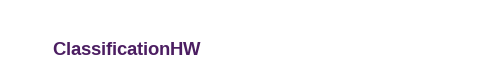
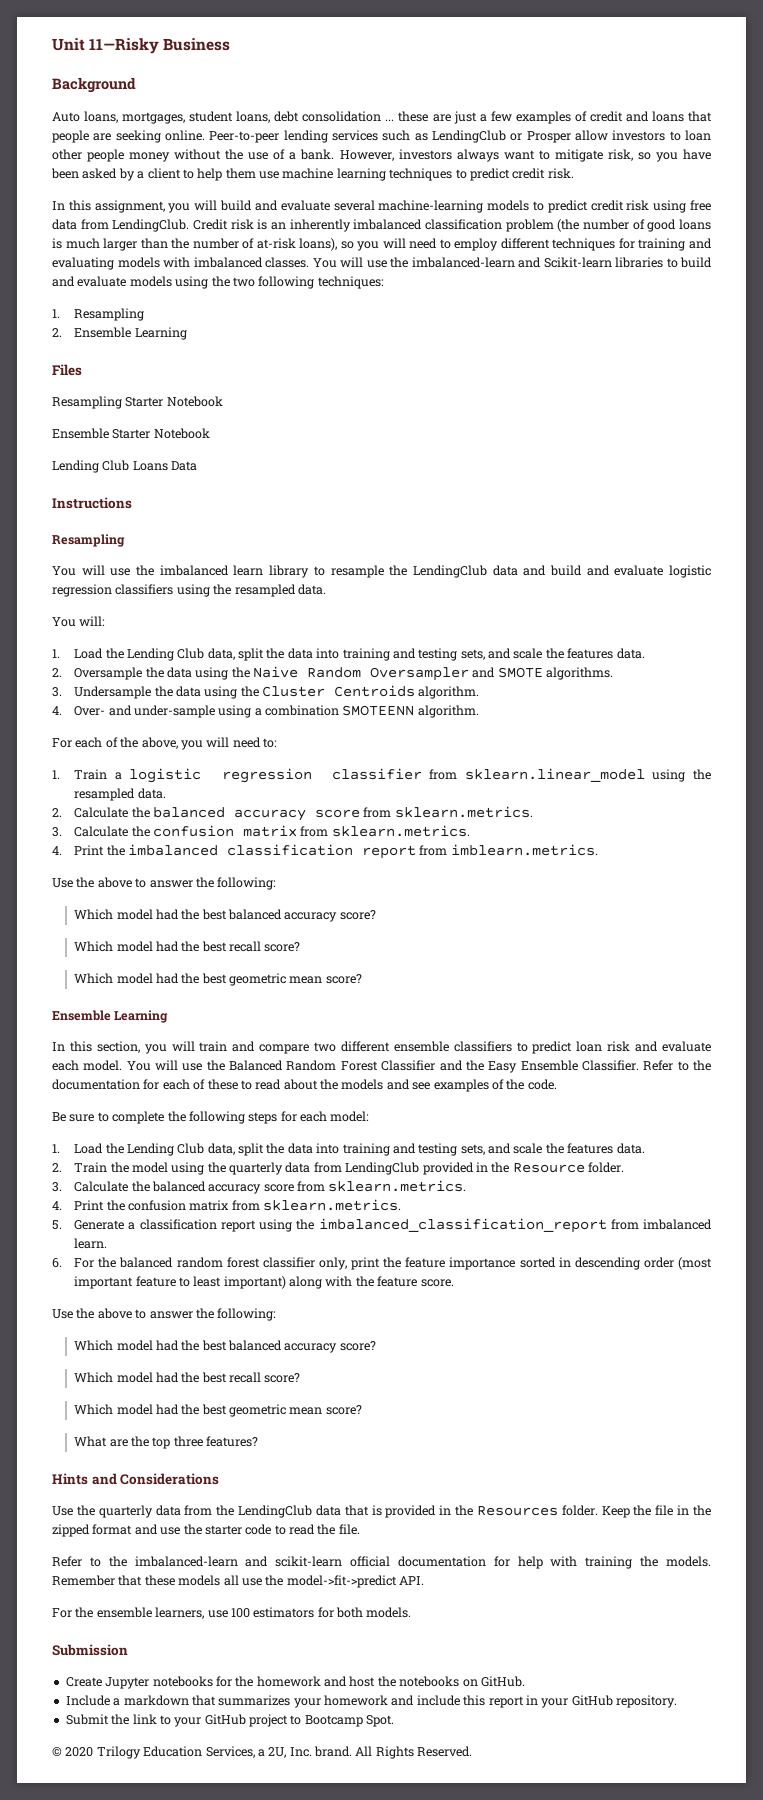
[53,42,201,55] ClassificationHW -> [52,38,231,54] [52,77,136,93] [52,111,712,124] [52,130,711,143] [52,149,711,162] [51,168,574,181] [52,200,711,213] [52,219,711,232] [52,238,712,251] [52,257,712,270] [52,276,384,289] [52,308,145,321] [52,327,187,340] [52,364,82,376] [52,396,223,409] [52,428,210,439] [52,460,198,473] [52,497,132,509] [52,534,125,547] [52,565,711,578] [52,584,326,597] [52,616,106,627] [52,648,645,661] [52,666,614,681] [52,685,480,699] [52,705,479,718] [52,737,277,750] [52,768,711,783] [74,788,166,801] [52,806,533,821] [52,825,470,837] [52,844,598,859] [52,877,277,890] [74,909,376,922] [74,941,301,952] [74,973,362,986] [52,1010,169,1023] [52,1041,711,1054] [52,1060,712,1073] [52,1079,557,1092] [52,1111,370,1124] [52,1143,645,1156] [52,1162,625,1175] [52,1180,467,1194] [52,1199,402,1211] [52,1218,712,1233] [74,1238,108,1249] [52,1257,712,1270] [74,1276,454,1289] [52,1308,277,1321] [74,1340,376,1353] [74,1372,301,1383] [74,1404,362,1417] [74,1436,259,1449] [52,1473,220,1485] [52,1505,712,1518] [52,1524,360,1537] [52,1556,711,1569] [52,1575,424,1588] [52,1607,412,1619] [52,1644,128,1656] [65,1676,525,1689] [65,1695,677,1708] [65,1714,395,1727] [52,1746,473,1759] Unit 11—Risky Business // Background // Auto loans, mortgages, student loans, debt consolidation ... these are just a few examples of credit and loans that people are seeking online. Peer-to-peer lending services such as LendingClub or Prosper allow investors to loan other people money without the use of a bank. However, investors always want to mitigate risk, so you have been asked by a client to help them use machine learning techniques to predict credit risk. // In this assignment, you will build and evaluate several machine-learning models to predict credit risk using free data from LendingClub. Credit risk is an inherently imbalanced classification problem (the number of good loans is much larger than the number of at-risk loans), so you will need to employ different techniques for training and evaluating models with imbalanced classes. You will use the imbalanced-learn and Scikit-learn libraries to build and evaluate models using the two following techniques: // 1. Resampling // 2. Ensemble Learning // Files // Resampling Starter Notebook // Ensemble Starter Notebook // Lending Club Loans Data // Instructions // Resampling // You will use the imbalanced learn library to resample the LendingClub data and build and evaluate logistic regression classifiers using the resampled data. // You will: // 1. Load the Lending Club data, split the data into training and testing sets, and scale the features data. // 2. Oversample the data using the Naive Random Oversampler and SMOTE algorithms. // 3. Undersample the data using the Cluster Centroids algorithm. // 4. Over- and under-sample using a combination SMOTEENN algorithm. // For each of the above, you will need to: // 1. Train a logistic regression classifier from sklearn.linear_model using the resampled data. // 2. Calculate the balanced accuracy score from sklearn.metrics. // 3. Calculate the confusion matrix from sklearn.metrics. // 4. Print the imbalanced classification report from imblearn.metrics. // Use the above to answer the following: // Which model had the best balanced accuracy score? // Which model had the best recall score? // Which model had the best geometric mean score? // Ensemble Learning // In this section, you will train and compare two different ensemble classifiers to predict loan risk and evaluate each model. You will use the Balanced Random Forest Classifier and the Easy Ensemble Classifier. Refer to the documentation for each of these to read about the models and see examples of the code. // Be sure to complete the following steps for each model: // 1. Load the Lending Club data, split the data into training and testing sets, and scale the features data. // 2. Train the model using the quarterly data from LendingClub provided in the Resource folder. // 3. Calculate the balanced accuracy score from sklearn.metrics. // 4. Print the confusion matrix from sklearn.metrics. // 5. Generate a classification report using the imbalanced_classification_report from imbalanced learn. // 6. For the balanced random forest classifier only, print the feature importance sorted in descending order (most important feature to least important) along with the feature score. // Use the above to answer the following: // Which model had the best balanced accuracy score? // Which model had the best recall score? // Which model had the best geometric mean score? // What are the top three features? // Hints and Considerations // Use the quarterly data from the LendingClub data that is provided in the Resources folder. Keep the file in the zipped format and use the starter code to read the file. // Refer to the imbalanced-learn and scikit-learn official documentation for help with training the models. Remember that these models all use the model->fit->predict API. // For the ensemble learners, use 100 estimators for both models. // Submission // Create Jupyter notebooks for the homework and host the notebooks on GitHub. // Include a markdown that summarizes your homework and include this report in your GitHub repository. // Submit the link to your GitHub project to Bootcamp Spot. // © 2020 Trilogy Education Services, a 2U, Inc. brand. All Rights Reserved.

